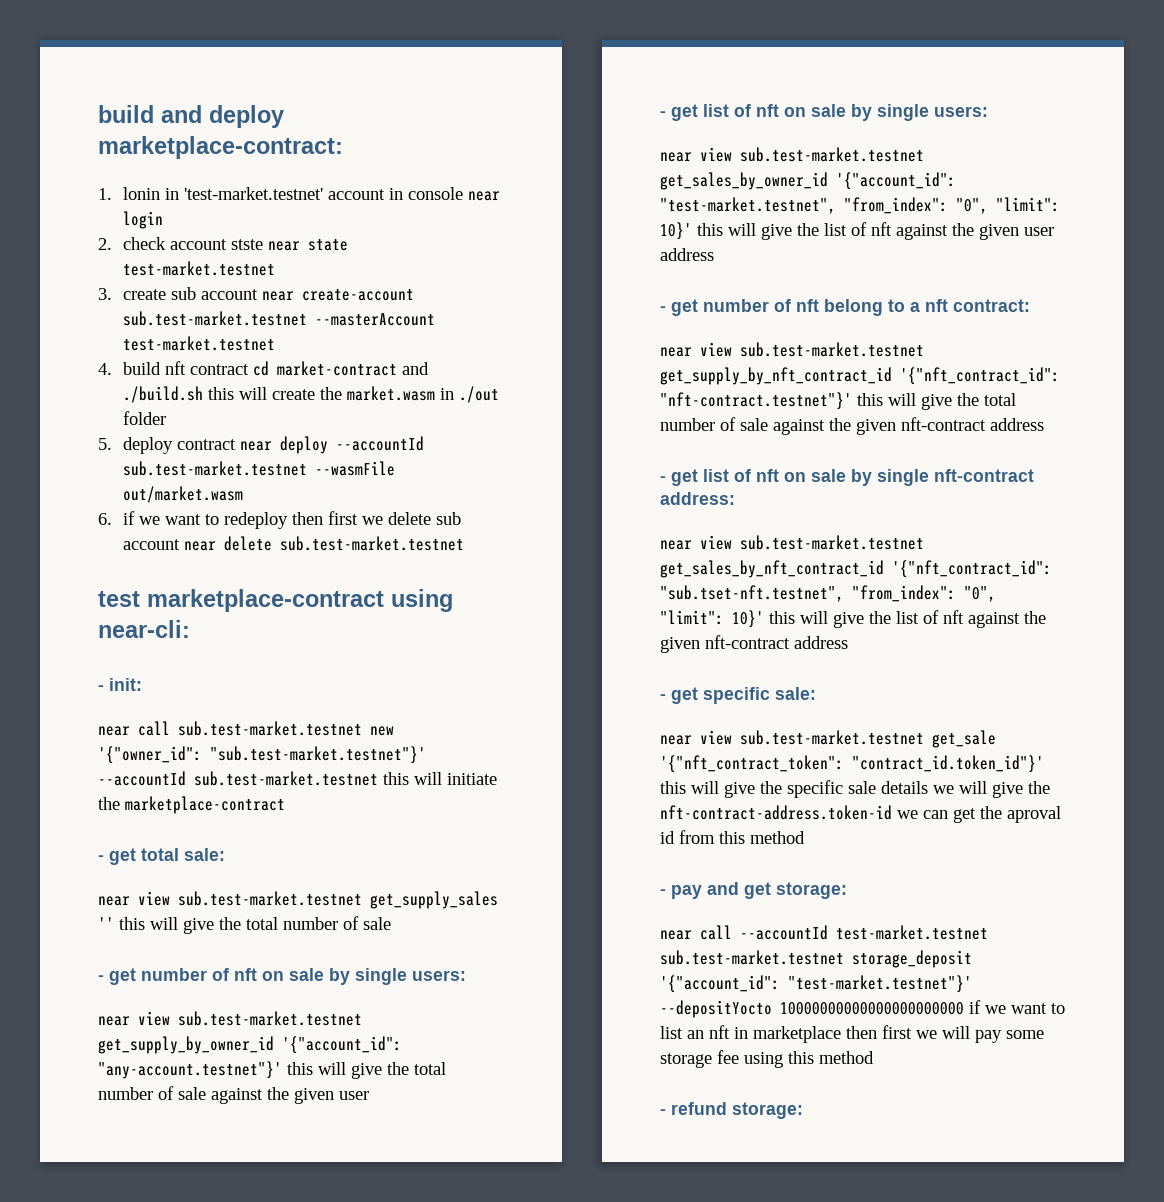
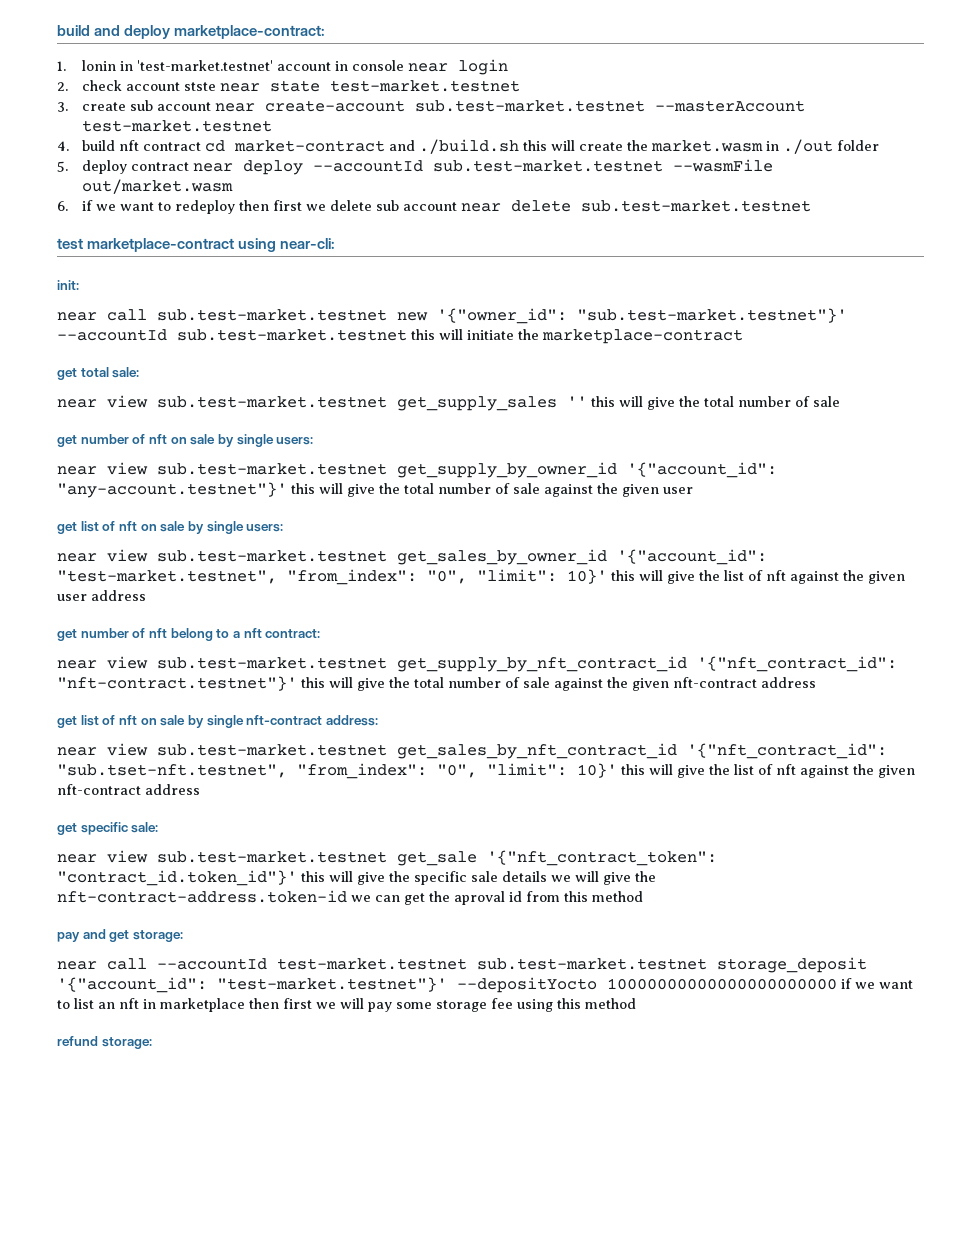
[98,685,104,691] - -> (336, 243) none
[98,855,104,861] - -> (743, 336) none
[98,975,104,981] - -> (840, 401) none
[660,111,666,117] - -> (693, 490) none
[660,306,666,312] - -> (146, 595) none
[660,476,666,482] - -> (816, 682) none
[660,694,666,700] - -> (200, 789) none
[660,889,666,895] - -> (643, 896) none
[660,1109,666,1115] - -> (636, 1003) none

